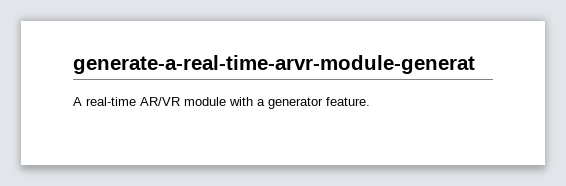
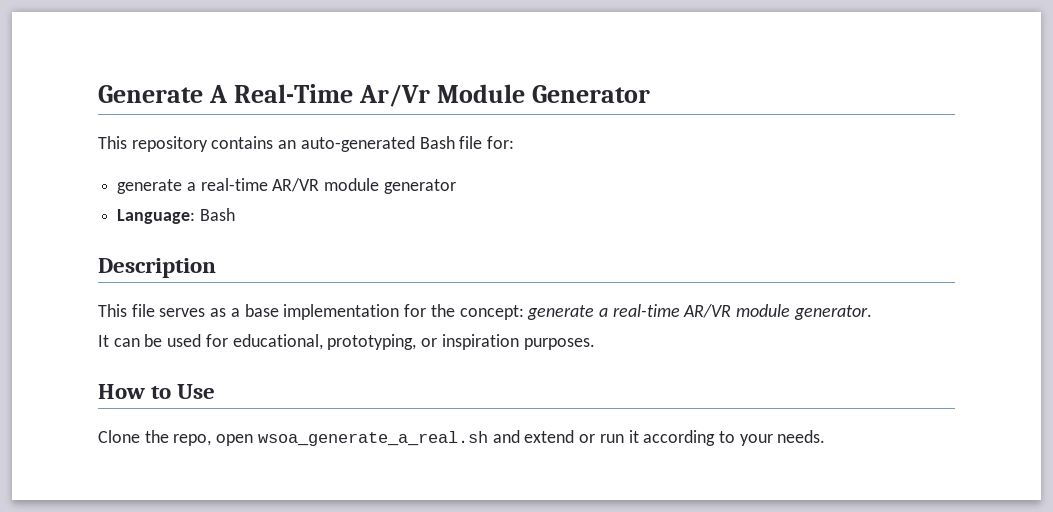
[73,55,475,74] [73,97,370,109] generate-a-real-time-arvr-module-generat // A real-time AR/VR module with a generator feature. -> [98,84,651,107] [98,136,515,152] [117,178,456,194] [117,208,235,224] [98,258,216,278] [98,304,872,320] [98,334,595,350] [98,384,216,399] [98,430,826,446] Generate A Real-Time Ar/Vr Module Generator // This repository contains an auto-generated Bash file for: // generate a real-time AR/VR module generator // Language: Bash // Description // This file serves as a base implementation for the concept: generate a real-time AR/VR module generator. // It can be used for educational, prototyping, or inspiration purposes. // How to Use // Clone the repo, open wsoa_generate_a_real.sh and extend or run it according to your needs.

